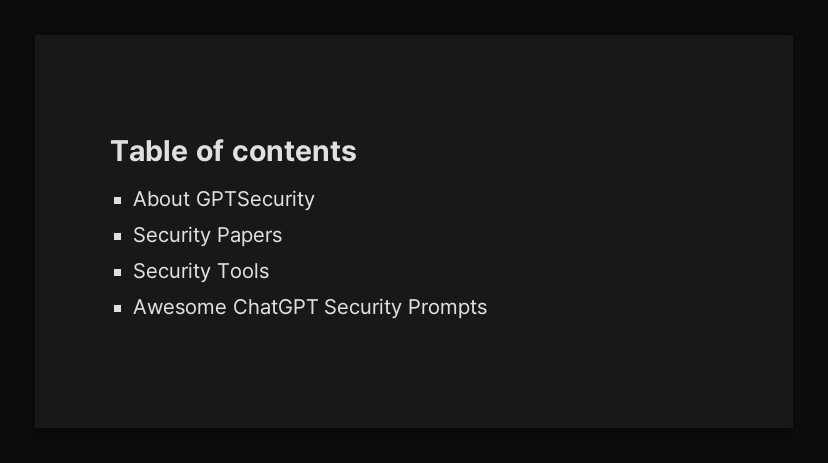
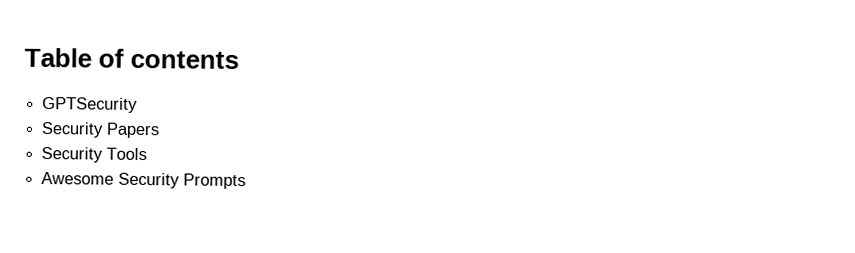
[133,191,191,207] About -> (240, 60) none
[232,298,319,315] ChatGPT -> (115, 178) none

